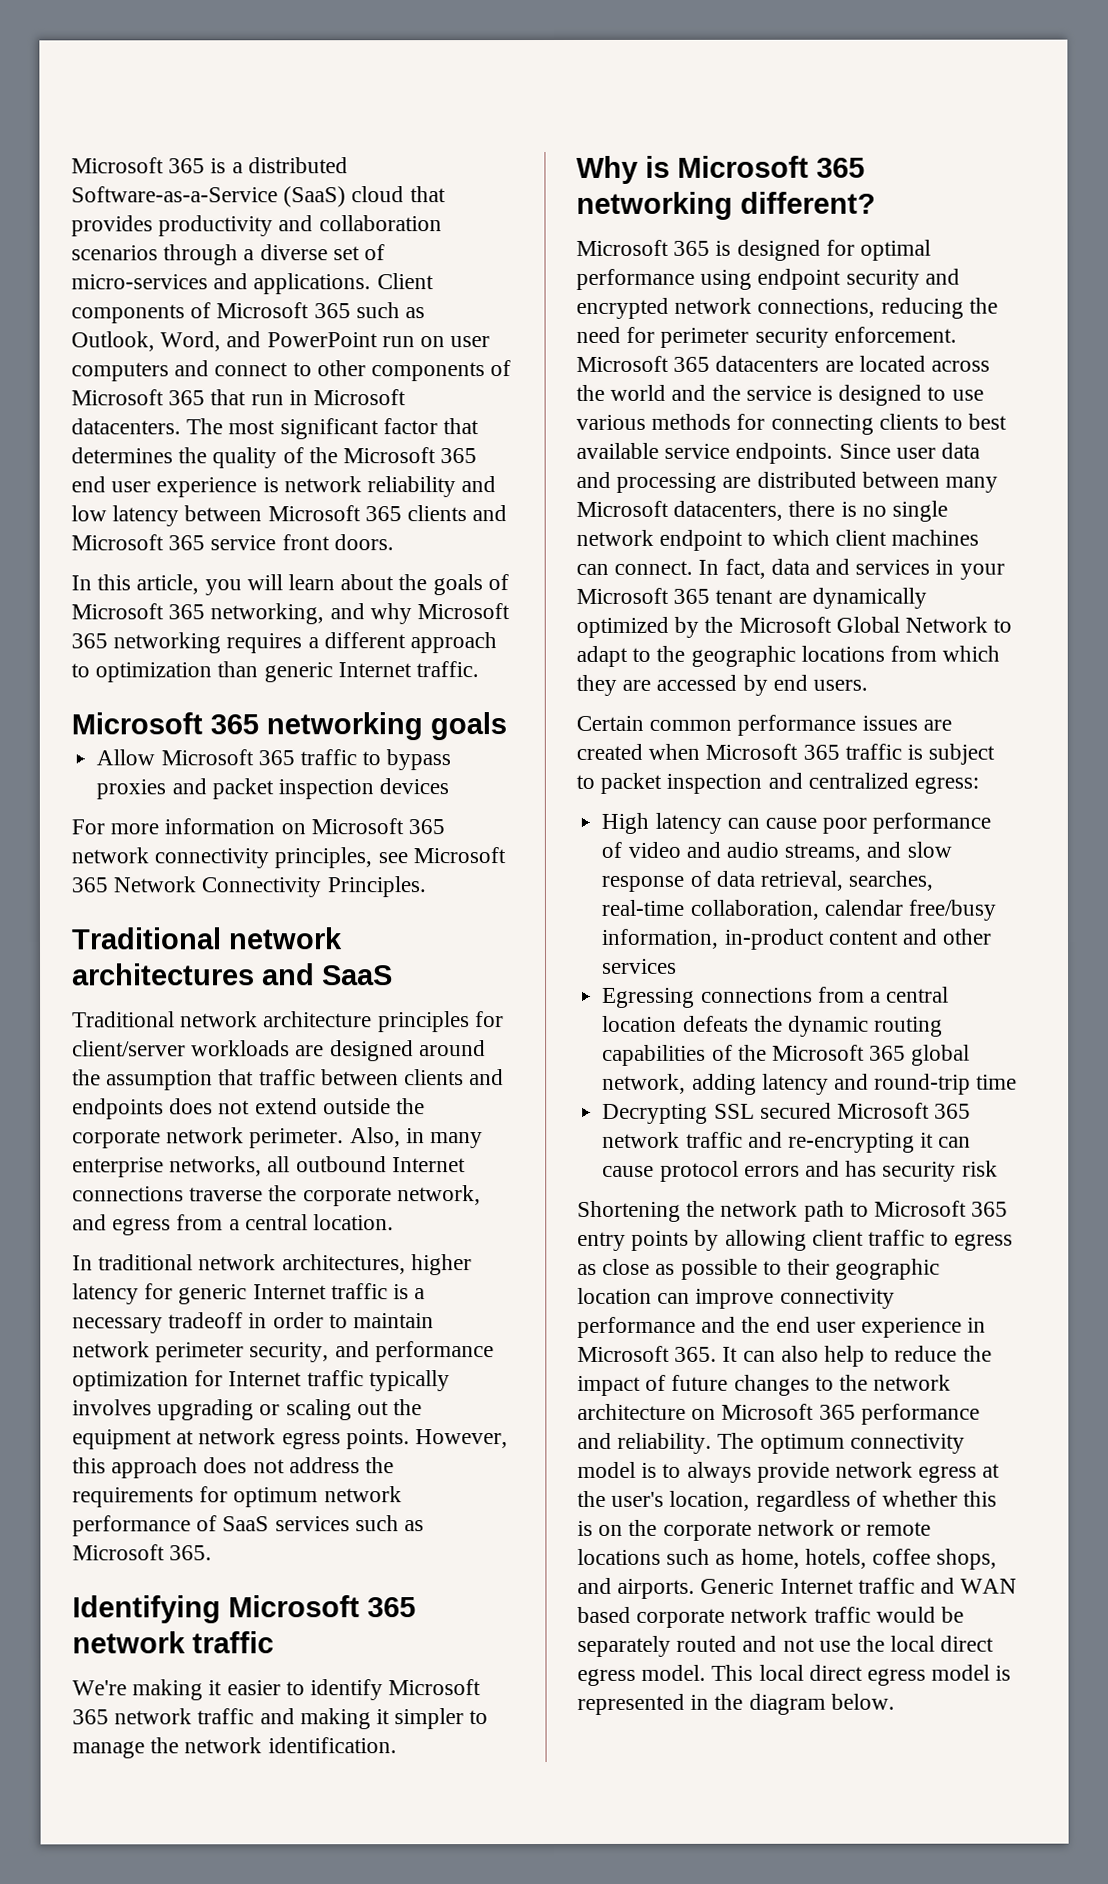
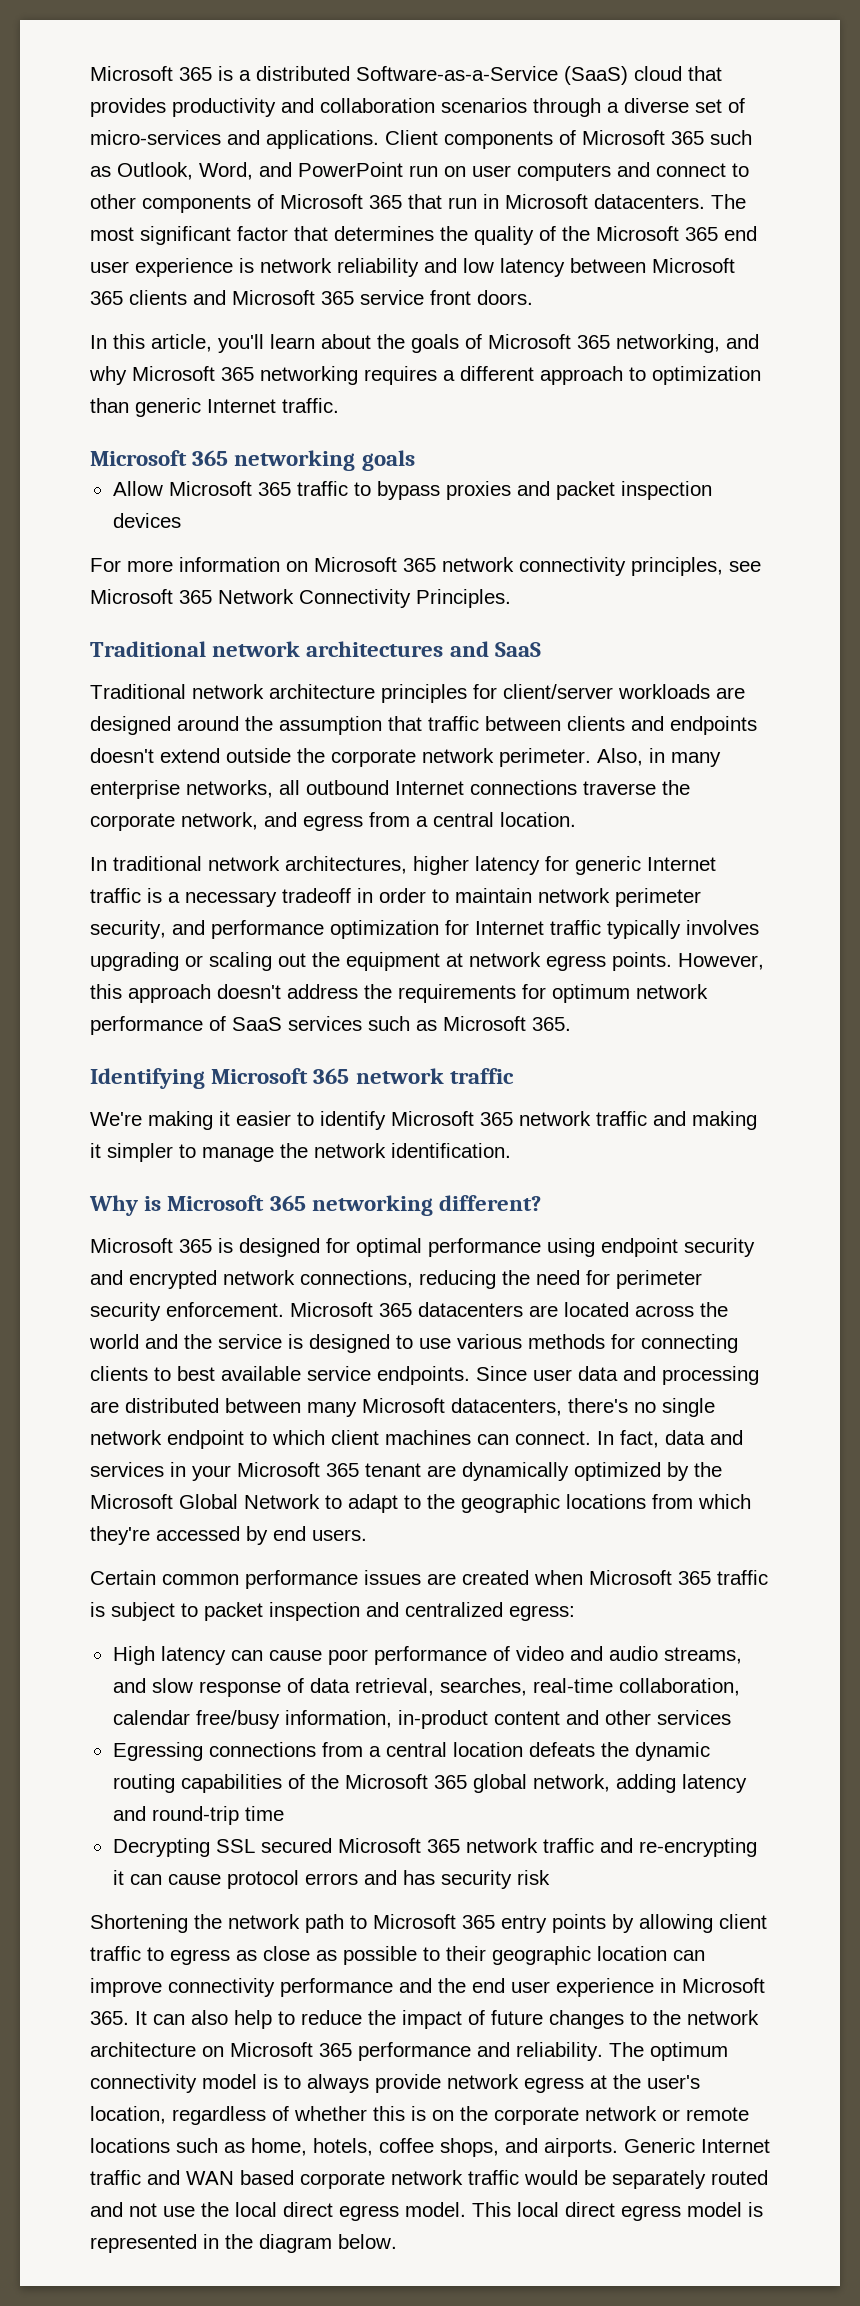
[204,574,283,596] you will -> [218,334,264,353] you'll
[169,1098,251,1115] does not -> [90,748,154,763] doesn't
[203,1457,285,1474] does not -> [217,984,281,999] doesn't
[788,500,857,517] there is -> [568,1398,628,1413] there's
[576,674,652,696] they are -> [90,1526,150,1545] they're

